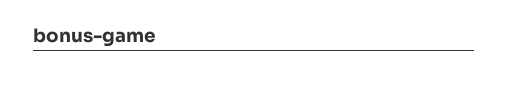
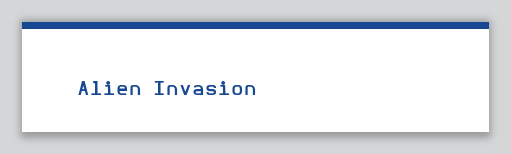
[33,28,156,47] bonus-game -> [77,81,257,95] Alien Invasion

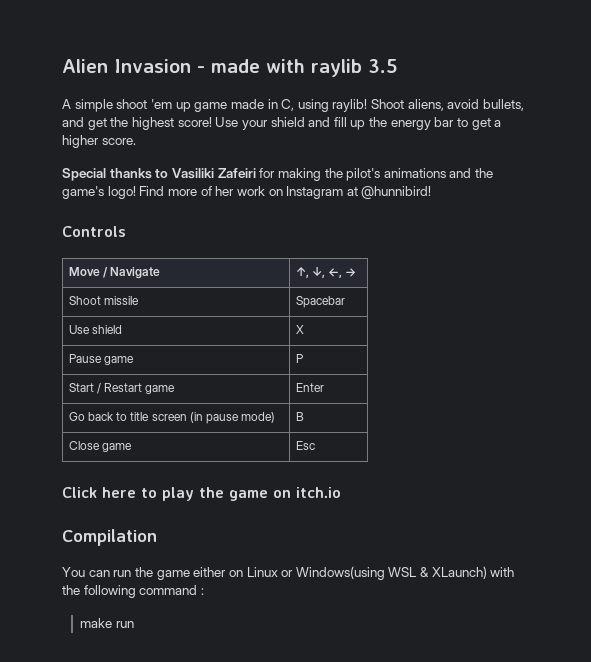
(257, 88) none -> [197,59,398,77] [62,99,525,112] [62,117,502,130] [62,135,136,148] [62,168,494,181] [62,186,432,199] [62,226,126,237] [68,267,161,279] [295,267,357,278] [68,296,139,305] [295,296,345,308] [68,325,122,334] [295,325,304,334] [68,354,134,365] [295,354,303,363] [68,383,176,394] [295,383,324,392] [68,412,276,424] [295,412,304,421] [68,441,132,452] [295,441,315,450] [62,487,341,501] [62,529,157,546] [62,566,515,580] [62,585,204,598] [80,618,135,628] - made with raylib 3.5 // A simple shoot 'em up game made in C, using raylib! Shoot aliens, avoid bullets, and get the highest score! Use your shield and fill up the energy bar to get a higher score. // Special thanks to Vasiliki Zafeiri for making the pilot's animations and the game's logo! Find more of her work on Instagram at @hunnibird! // Controls // Move / Navigate | ↑, ↓, ←, → // Shoot missile | Spacebar // Use shield | X // Pause game | P // Start / Restart game | Enter // Go back to title screen (in pause mode) | B // Close game | Esc // Click here to play the game on itch.io // Compilation // You can run the game either on Linux or Windows(using WSL & XLaunch) with the following command : // make run

